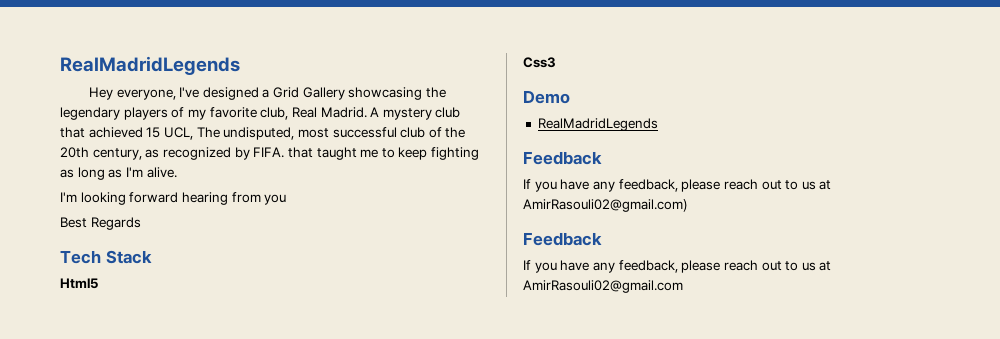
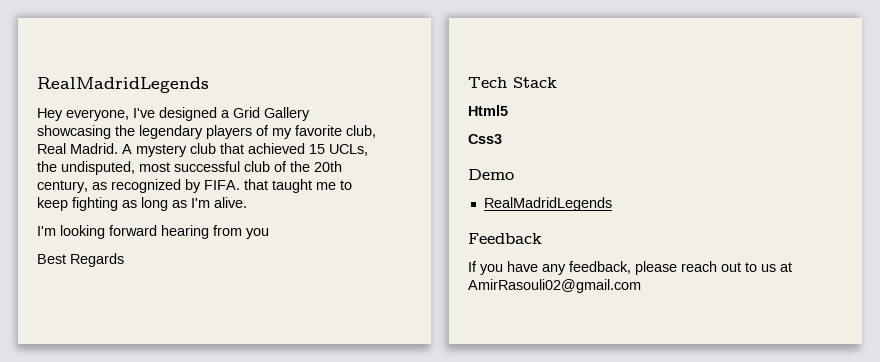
[163,127,220,140] UCL, The -> [329,144,368,156] [37,161,57,172] UCLs, the
[523,179,832,192] [523,199,688,212] [523,232,602,246] // If you have any feedback, please reach out to us at AmirRasouli02@gmail.com) // Feedback -> (542, 238) none

